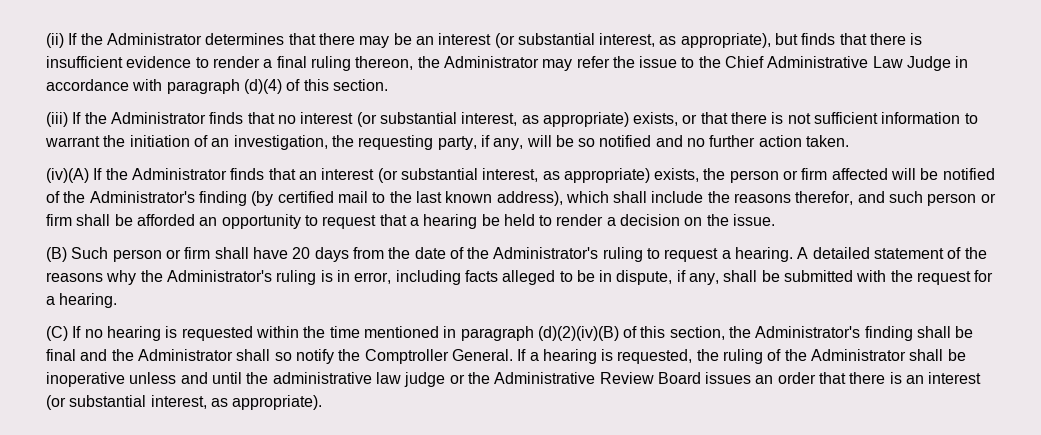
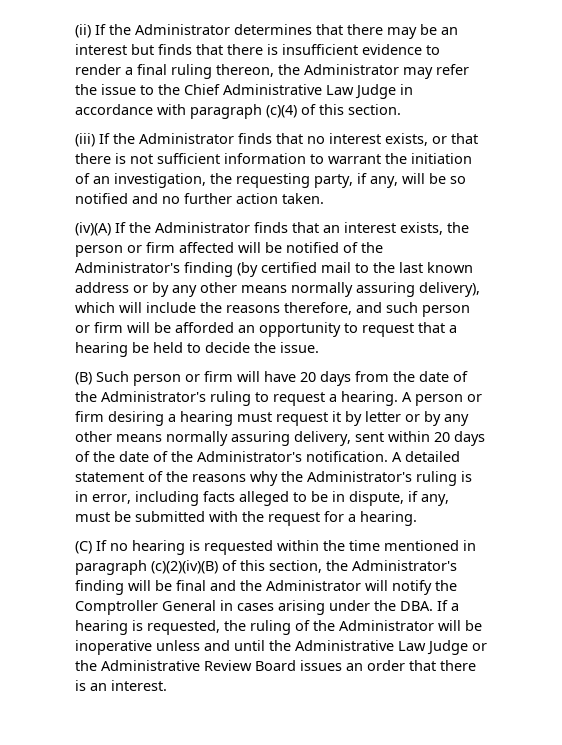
[494,33,771,48] (or substantial interest, as appropriate), -> (127, 49) none
[243,79,282,94] (d)(4) -> [266,105,297,118] (c)(4)
[356,112,629,127] (or substantial interest, as appropriate) -> (381, 138) none
[377,168,650,183] (or substantial interest, as appropriate) -> (396, 227) none
[496,191,648,206] address), which shall -> [75,282,480,297] [75,302,142,313] address or by any other means normally assuring delivery), which will
[795,191,854,205] therefor, -> [284,302,352,315] therefore,
[76,214,111,226] shall -> [127,322,150,333] will
[556,214,703,226] render a decision on -> [205,342,250,353] decide
[214,247,249,259] shall -> [237,371,260,382] will
(809, 253) none -> [415,394,482,406] [75,411,469,426] [75,431,485,446] [75,451,402,462] person or firm desiring a hearing must request it by letter or by any other means normally assuring delivery, sent within 20 days of the date of the Administrator's notification. A
[723,270,758,282] shall -> [75,512,110,522] must
[537,326,619,341] (d)(2)(iv)(B) -> [151,560,218,574] (c)(2)(iv)(B)
[917,326,952,338] shall -> [128,580,151,591] will
[236,349,292,361] shall so -> [365,580,388,591] will
[451,349,513,361] General. -> [162,600,433,615] General in cases arising under the DBA.
[909,349,944,361] shall -> [438,620,461,631] will
[272,372,446,387] administrative law judge -> [295,640,468,655] Administrative Law Judge
[928,372,982,384] [46,395,323,410] interest (or substantial interest, as appropriate). -> [111,680,167,691] interest.

